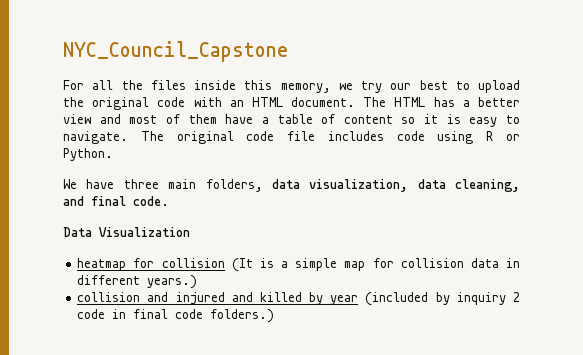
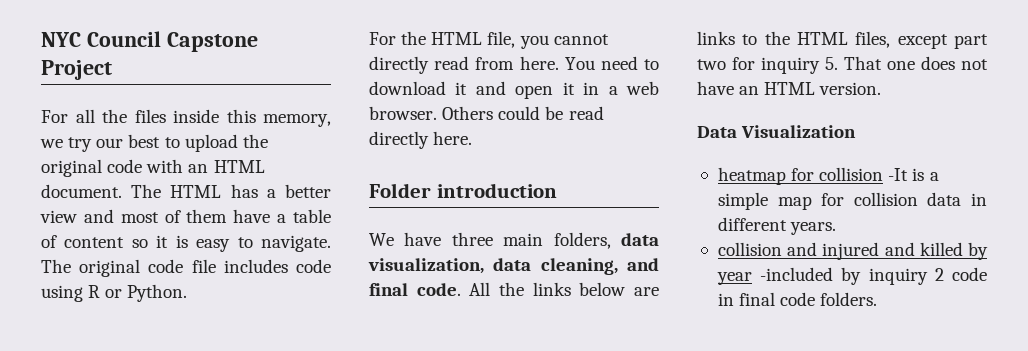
[63,41,289,62] NYC_Council_Capstone -> [41,31,258,52] [41,60,112,80] NYC Council Capstone Project
(113, 154) none -> [369,31,609,49] [369,56,659,74] [369,81,659,99] [369,106,604,120] [369,131,473,149] [369,183,557,198] // For the HTML file, you cannot directly read from here. You need to download it and open it in a web browser. Others could be read directly here. // Folder introduction
(169, 201) none -> [469,282,659,296] [697,31,988,49] [697,56,988,74] [697,81,882,95] All the links below are links to the HTML files, except part two for inquiry 5. That one does not have an HTML version.
[231,258,253,272] (It -> [888,168,909,181] -It
[147,275,198,289] years.) -> [790,222,837,235] years.
[365,292,429,306] (included -> [760,267,834,281] -included
[210,309,275,323] folders.) -> [820,292,878,306] folders.

